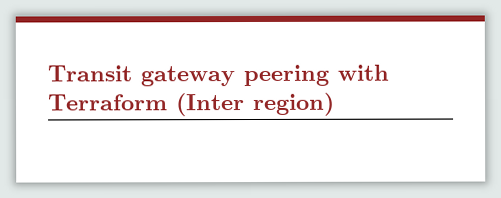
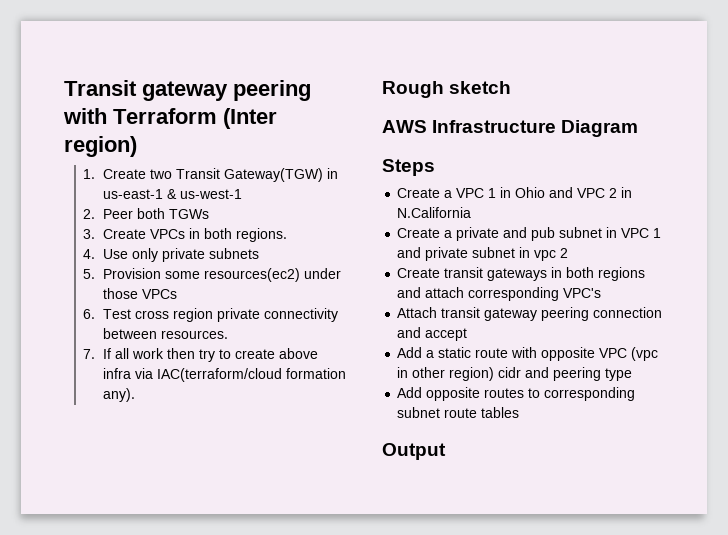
(335, 104) none -> [83,168,338,182] [102,189,242,199] [83,208,209,219] [83,228,287,242] [83,248,259,262] [83,268,341,282] [102,288,177,299] [83,308,338,322] [102,328,228,339] [83,348,318,362] [102,368,346,382] [102,388,135,402] [382,81,512,98] [382,120,639,137] [382,159,435,176] [397,187,633,198] [397,207,472,218] [397,227,662,241] [397,247,569,261] [397,267,646,281] [397,287,602,301] [397,307,663,321] [397,327,468,341] [397,347,659,361] [397,367,633,381] [397,387,636,401] [397,407,520,418] [382,443,446,460] // 1. Create two Transit Gateway(TGW) in us-east-1 & us-west-1 // 2. Peer both TGWs // 3. Create VPCs in both regions. // 4. Use only private subnets // 5. Provision some resources(ec2) under those VPCs // 6. Test cross region private connectivity between resources. // 7. If all work then try to create above infra via IAC(terraform/cloud formation any). // Rough sketch // AWS Infrastructure Diagram // Steps // Create a VPC 1 in Ohio and VPC 2 in N.California // Create a private and pub subnet in VPC 1 and private subnet in vpc 2 // Create transit gateways in both regions and attach corresponding VPC's // Attach transit gateway peering connection and accept // Add a static route with opposite VPC (vpc in other region) cidr and peering type // Add opposite routes to corresponding subnet route tables // Output

